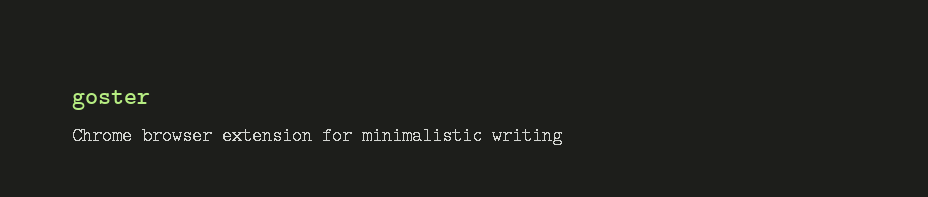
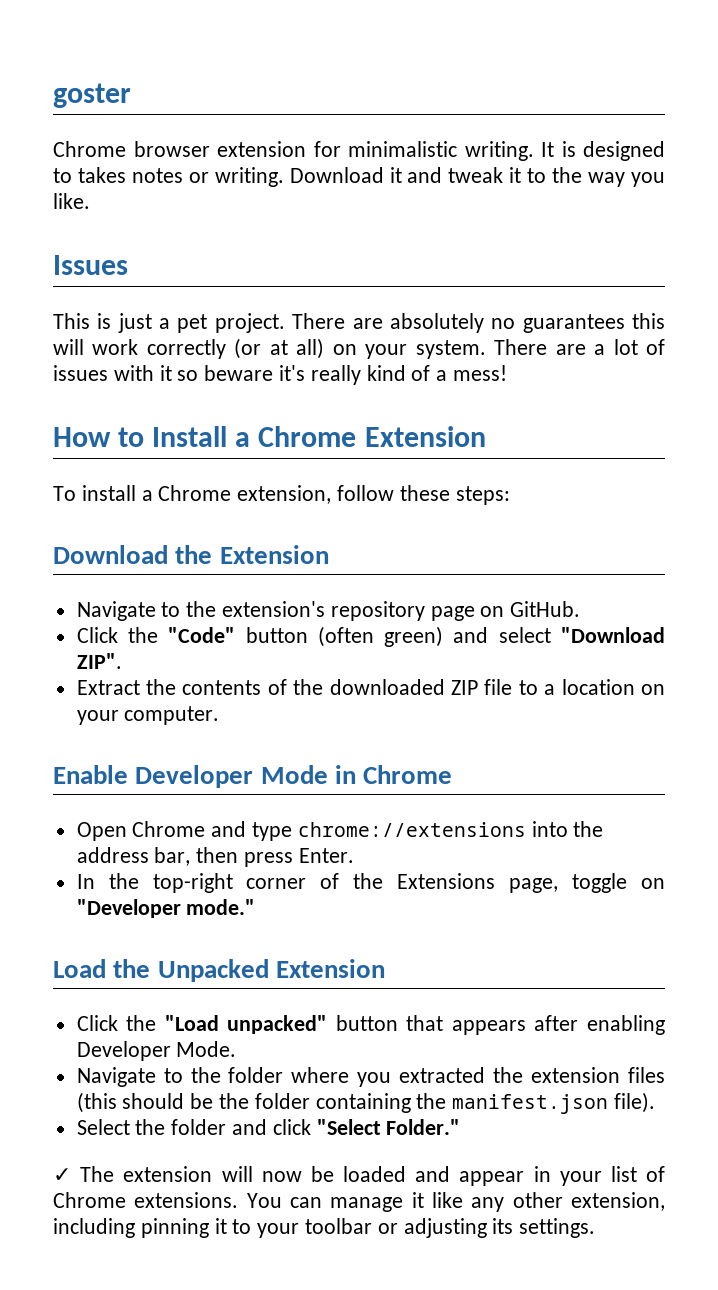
[492,127,562,145] writing -> [464,141,665,161] [53,167,665,187] [53,193,90,209] [53,255,128,275] [53,313,666,333] [53,338,665,359] [53,365,508,385] [53,426,486,447] [53,485,510,505] [53,545,329,564] [76,601,581,621] [76,626,665,647] [76,653,122,669] [76,679,665,695] [76,706,220,725] [53,765,453,788] [76,821,604,841] [76,847,354,867] [76,873,666,893] [76,899,256,918] [53,959,385,982] [76,1015,665,1035] [76,1041,237,1061] [76,1067,666,1087] [76,1092,656,1114] [76,1119,461,1135] [53,1166,665,1186] [53,1192,665,1212] [53,1218,596,1238] writing. It is designed to takes notes or writing. Download it and tweak it to the way you like. // Issues // This is just a pet project. There are absolutely no guarantees this will work correctly (or at all) on your system. There are a lot of issues with it so beware it's really kind of a mess! // How to Install a Chrome Extension // To install a Chrome extension, follow these steps: // Download the Extension // Navigate to the extension's repository page on GitHub. // Click the "Code" button (often green) and select "Download ZIP". // Extract the contents of the downloaded ZIP file to a location on your computer. // Enable Developer Mode in Chrome // Open Chrome and type chrome://extensions into the address bar, then press Enter. // In the top-right corner of the Extensions page, toggle on "Developer mode." // Load the Unpacked Extension // Click the "Load unpacked" button that appears after enabling Developer Mode. // Navigate to the folder where you extracted the extension files (this should be the folder containing the manifest.json file). // Select the folder and click "Select Folder." // ✓ The extension will now be loaded and appear in your list of Chrome extensions. You can manage it like any other extension, including pinning it to your toolbar or adjusting its settings.

